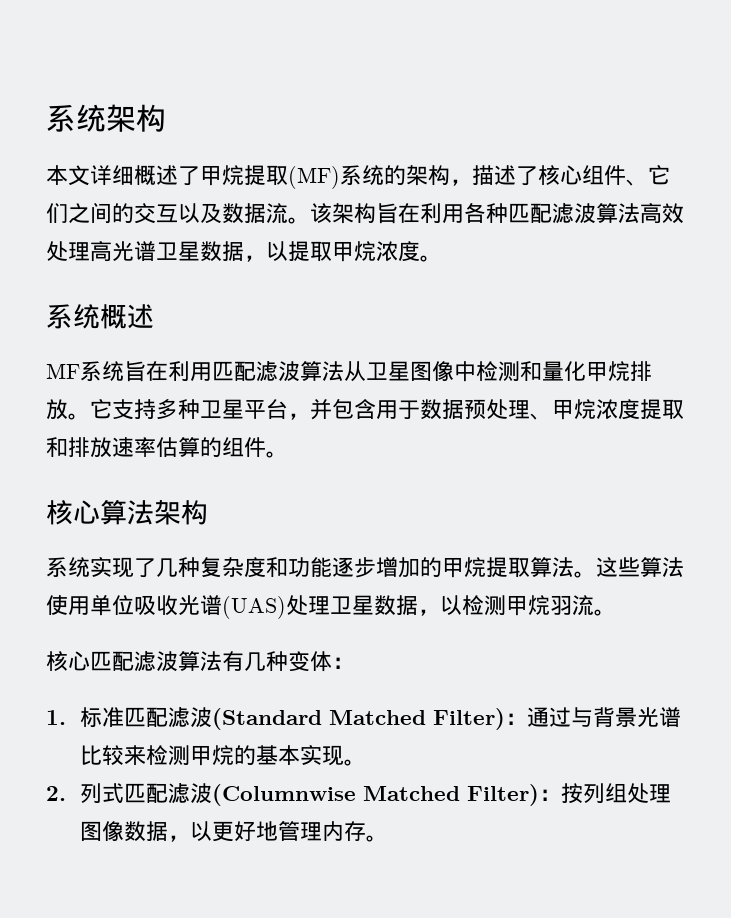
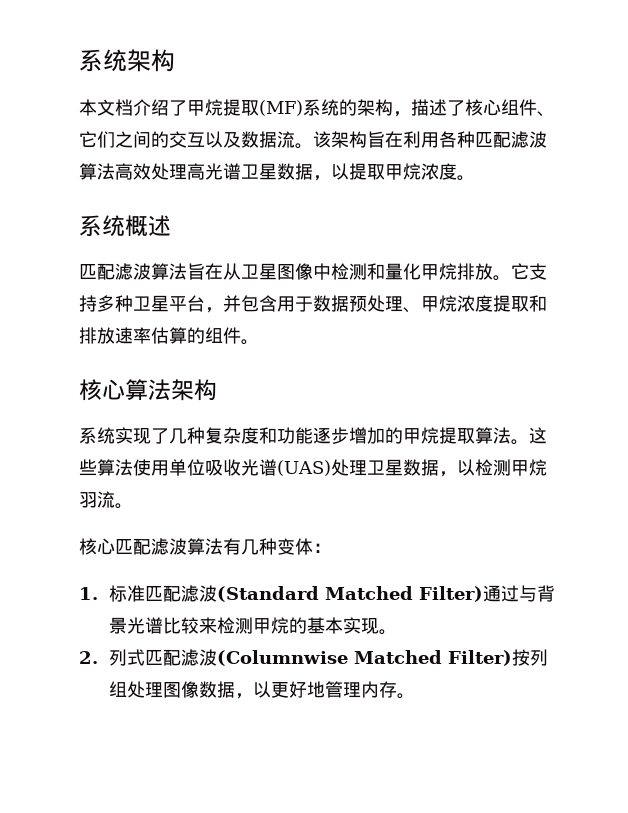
[90,165,178,185] 详细概述 -> [115,99,169,116] 档介绍
[46,361,344,382] MF系统旨在利用匹配滤波算法 -> [79,263,223,280] 匹配滤波算法旨在
[505,713,528,725] ： -> (483, 594) none
[539,789,562,801] ： -> (512, 658) none

